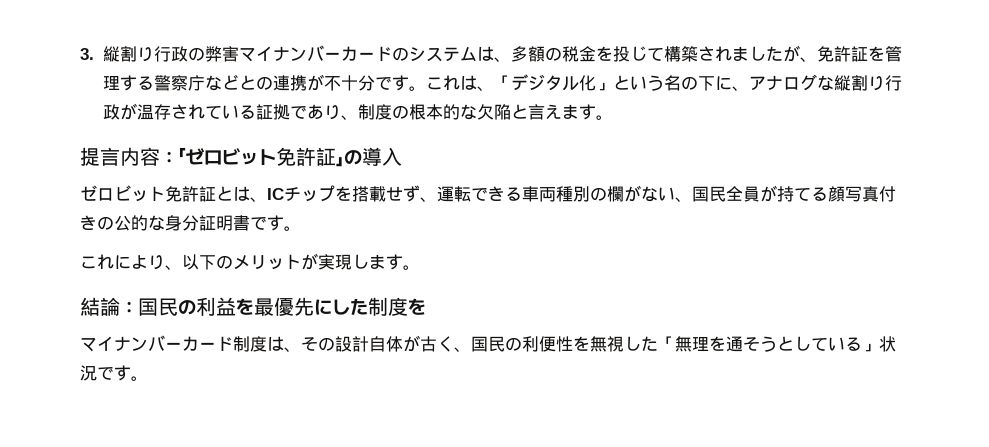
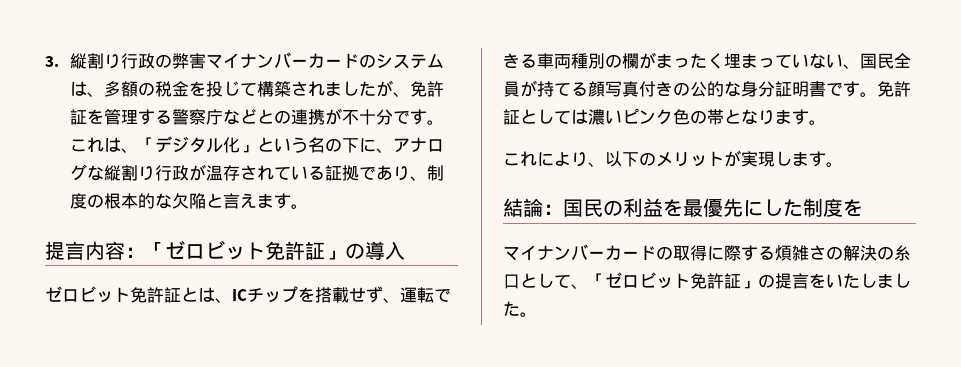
(641, 193) none -> [656,53,809,69] まったく埋まってい
(301, 228) none -> [877,81,911,97] [503,108,826,125] 免許証としては濃いピンク色の帯となります。
[233,335,896,352] [80,365,131,381] 制度は、その設計自体が古く、国民の利便性を無視した「無理を通そうとしている」状況です -> [656,245,911,261] [503,272,911,289] [503,301,520,316] の取得に際する煩雑さの解決の糸口として、「ゼロビット免許証」の提言をいたしました

